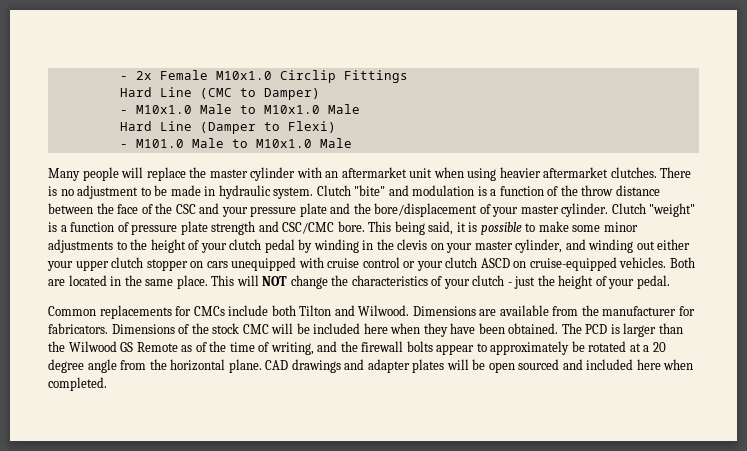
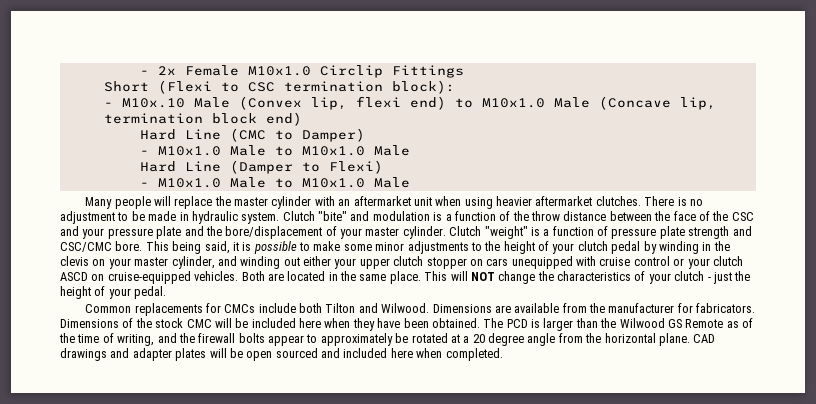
(408, 76) none -> [103,80,455,94] [103,96,716,110] [103,112,302,126] // Short (Flexi to CSC termination block): // - M10x.10 Male (Convex lip, flexi end) to M10x1.0 Male (Concave lip, termination block end)
[135,139,184,148] M101.0 -> [157,178,221,188] M10x1.0

